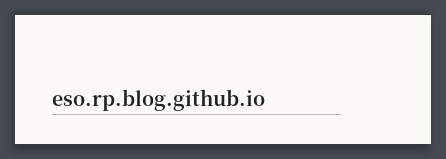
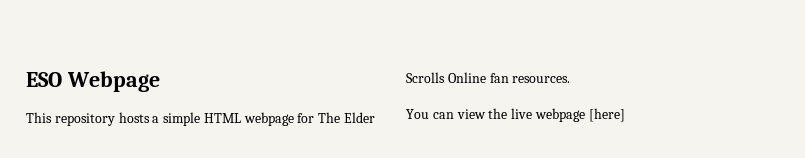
[52,89,265,111] eso.rp.blog.github.io -> [26,71,160,92] [26,112,376,126] [406,72,571,83] [406,108,625,122] ESO Webpage // This repository hosts a simple HTML webpage for The Elder Scrolls Online fan resources. // You can view the live webpage [here]

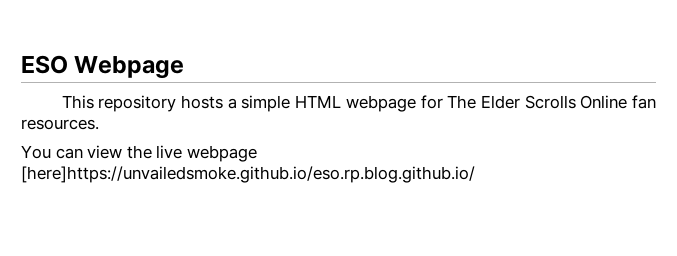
[588,108,625,122] [here] -> [21,166,475,183] [here]https://unvailedsmoke.github.io/eso.rp.blog.github.io/

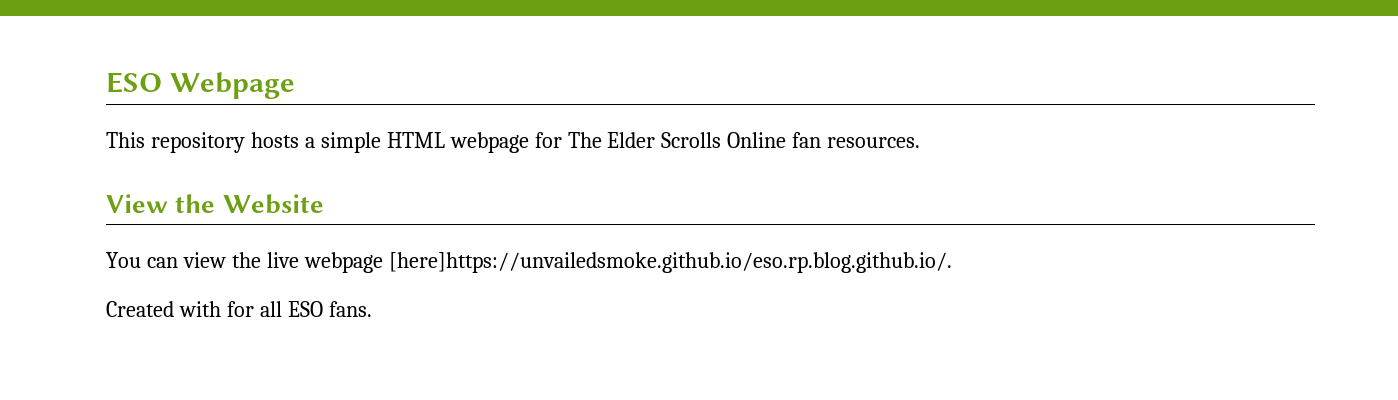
(99, 124) none -> [106,194,324,214] // View the Website
[21,166,475,183] [here]https://unvailedsmoke.github.io/eso.rp.blog.github.io/ -> [388,252,952,273] [106,301,372,317] [here]https://unvailedsmoke.github.io/eso.rp.blog.github.io/. // Created with for all ESO fans.

